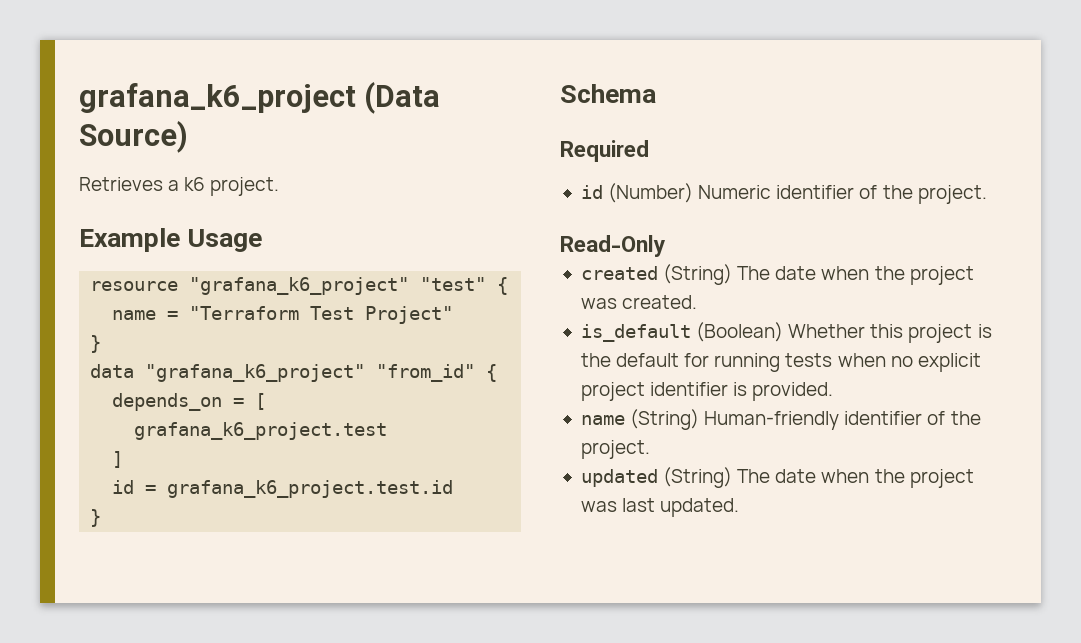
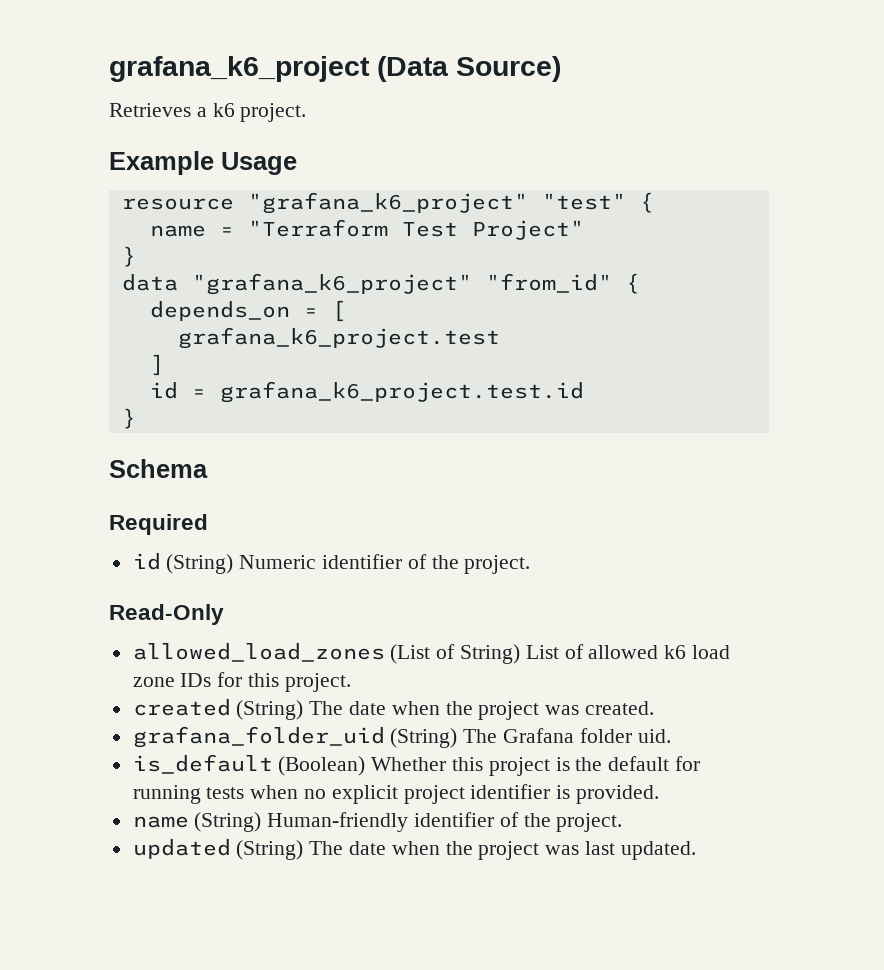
[608,183,694,203] (Number) -> [166,554,234,574] (String)
(665, 246) none -> [132,643,731,664] [132,672,351,692] // allowed_load_zones (List of String) List of allowed k6 load zone IDs for this project.
(698, 302) none -> [132,726,671,748] // grafana_folder_uid (String) The Grafana folder uid.

